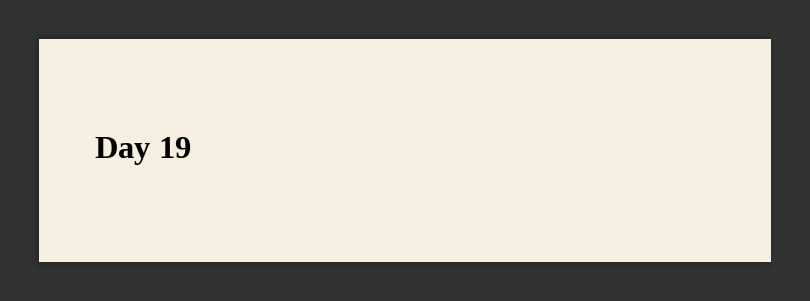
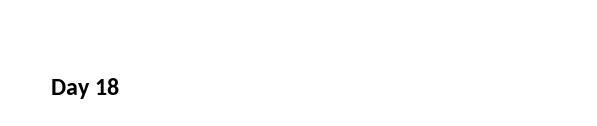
[158,137,191,158] 19 -> [95,78,120,95] 18

